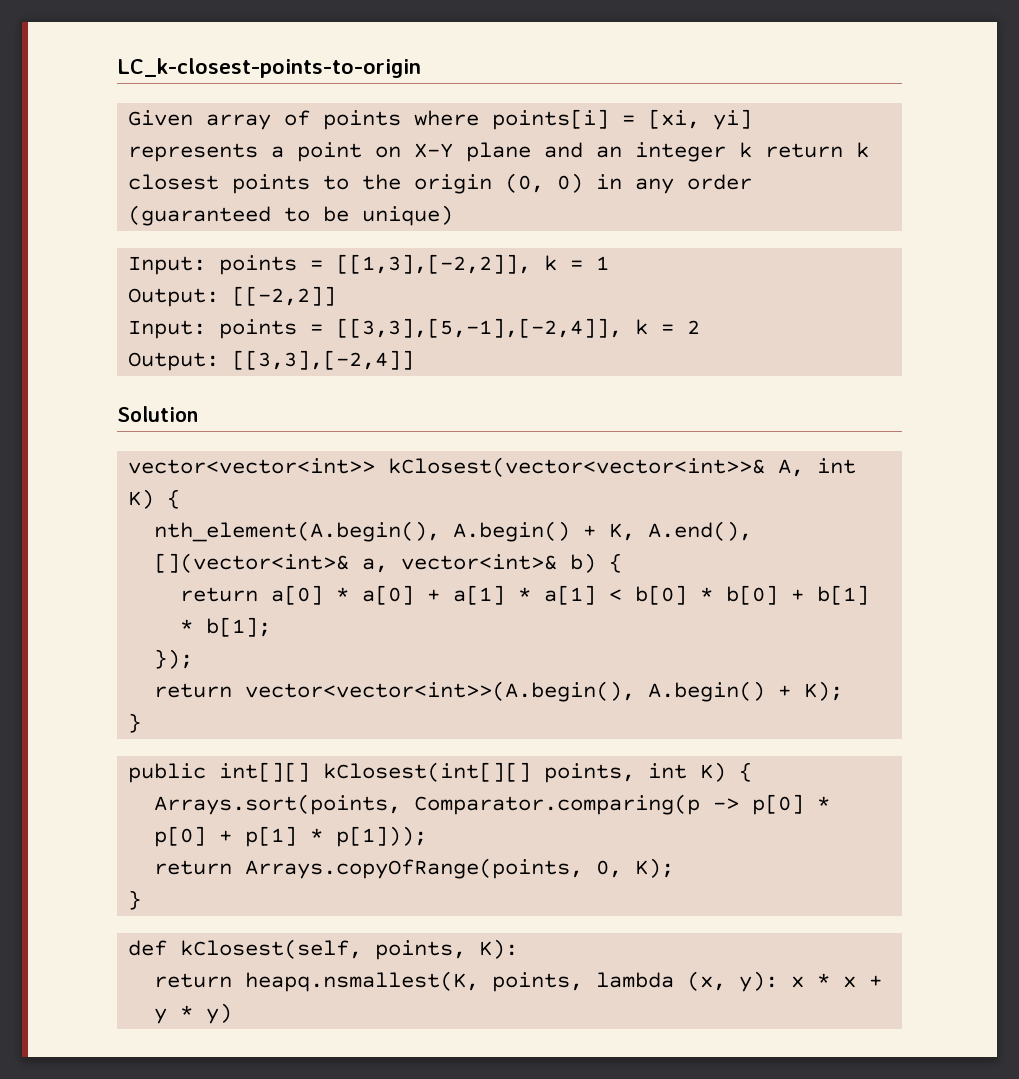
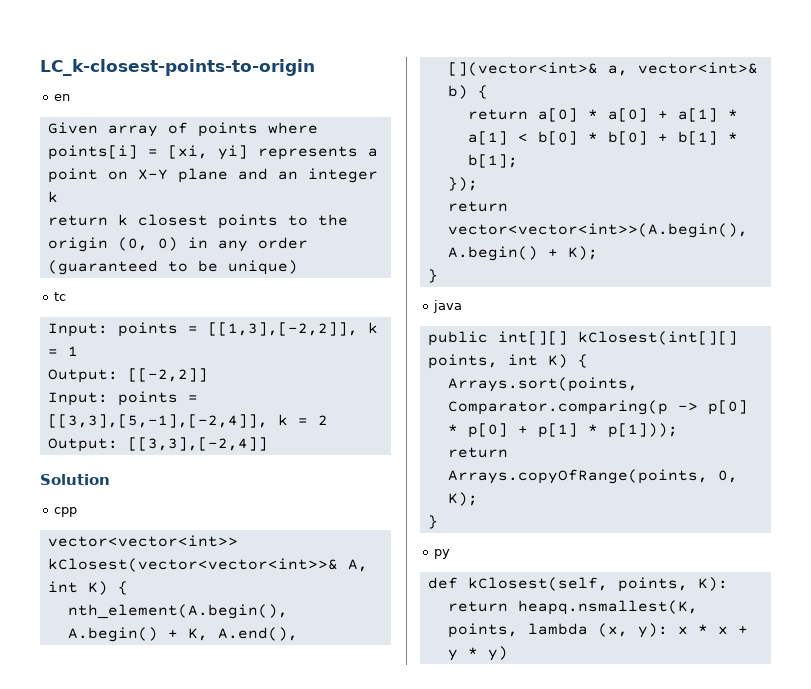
(421, 68) none -> [54,94,71,101] // en
(752, 150) none -> (58, 197) //
(453, 215) none -> [54,292,67,301] // tc
(198, 414) none -> [54,507,78,517] // cpp
(141, 723) none -> [433,300,463,313] // java
(141, 900) none -> [434,549,451,559] // py

